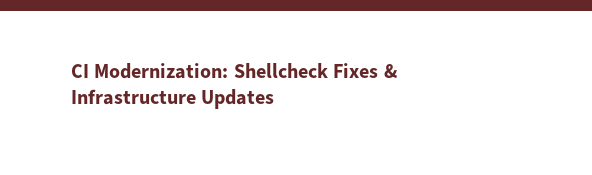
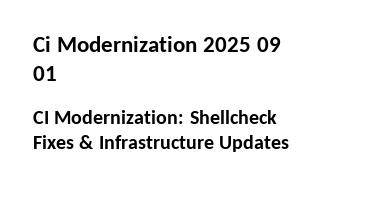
(71, 71) none -> [33,36,282,52] [33,66,57,81] Ci Modernization 2025 09 01 //

